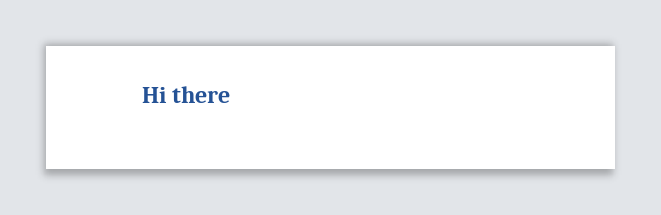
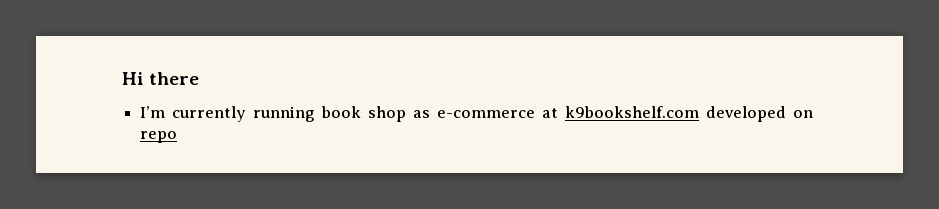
(231, 94) none -> [140,106,814,122] [140,131,178,143] // I’m currently running book shop as e-commerce at k9bookshelf.com developed on repo

